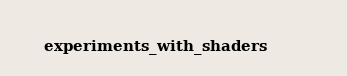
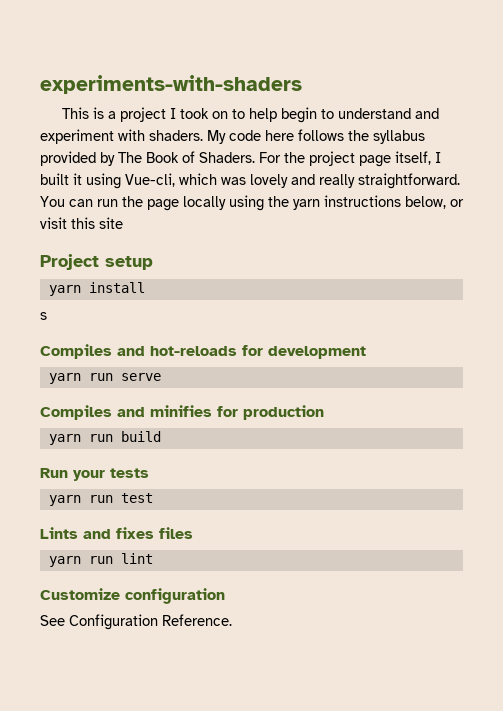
[44,40,267,55] experiments_with_shaders -> [40,75,302,94] [61,107,439,123] [40,129,425,144] [40,151,441,167] [40,173,460,189] [40,195,464,211] [40,217,123,229] [40,254,153,270] [48,282,145,296] [40,312,47,320] [40,344,366,359] [48,373,161,384] [40,405,324,420] [48,431,161,445] [40,468,149,481] [48,493,153,506] [40,527,193,539] [48,553,153,567] [40,588,225,604] [40,614,232,630] experiments-with-shaders // This is a project I took on to help begin to understand and experiment with shaders. My code here follows the syllabus provided by The Book of Shaders. For the project page itself, I built it using Vue-cli, which was lovely and really straightforward. You can run the page locally using the yarn instructions below, or visit this site // Project setup // yarn install // s // Compiles and hot-reloads for development // yarn run serve // Compiles and minifies for production // yarn run build // Run your tests // yarn run test // Lints and fixes files // yarn run lint // Customize configuration // See Configuration Reference.

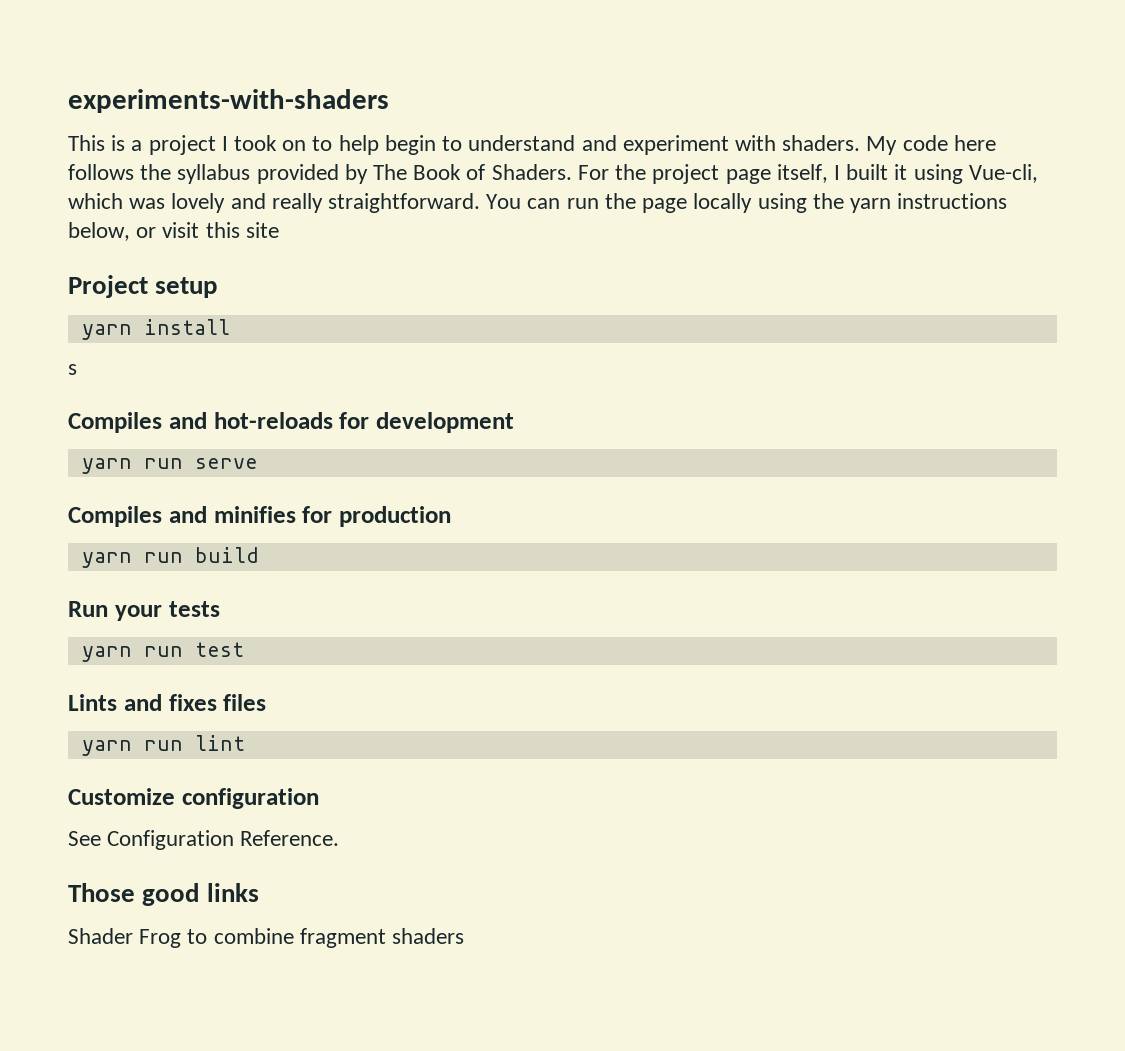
(232, 620) none -> [68,883,259,906] [68,928,465,948] // Those good links // Shader Frog to combine fragment shaders

